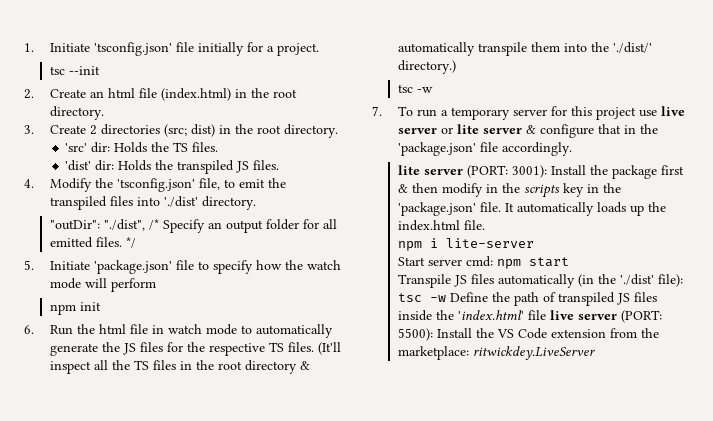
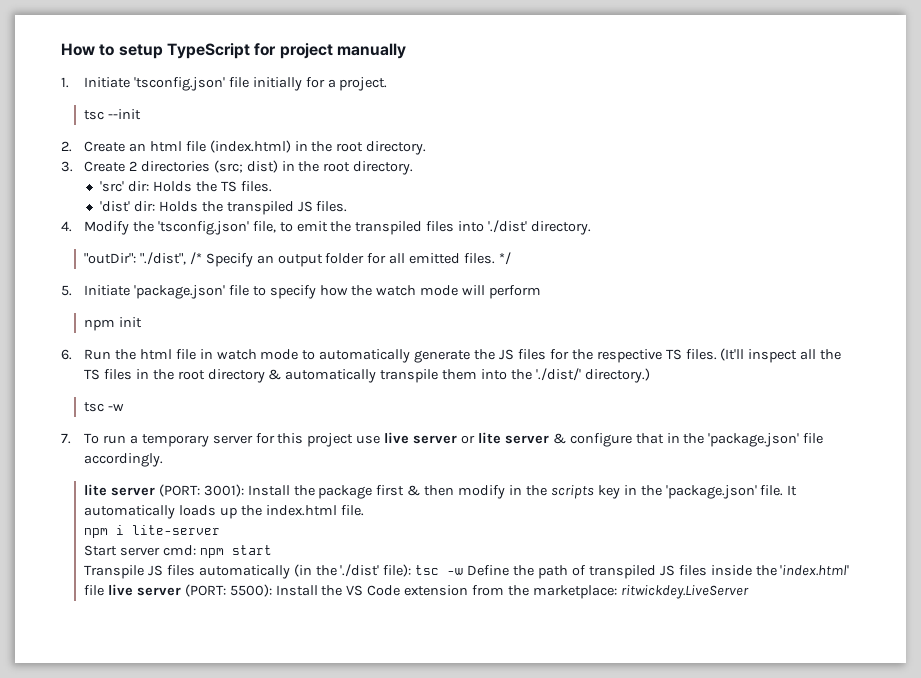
(24, 47) none -> [61,43,406,59] How to setup TypeScript for project manually //

